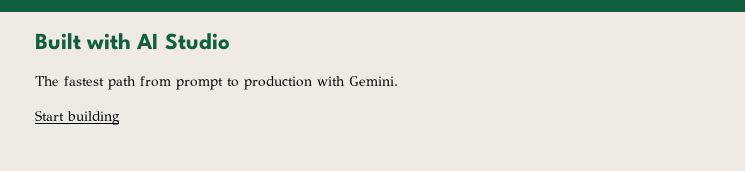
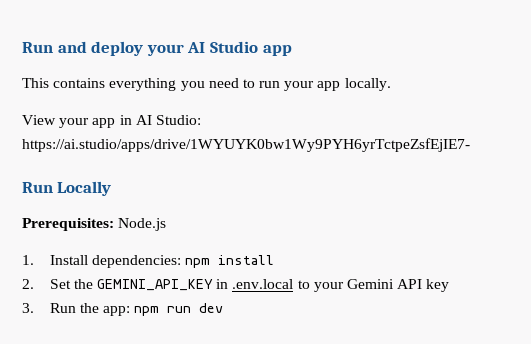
[35,33,230,50] [35,76,398,90] [35,110,120,125] Built with AI Studio // The fastest path from prompt to production with Gemini. // Start building -> [22,41,292,56] [22,78,391,91] [22,115,201,128] [22,138,470,152] [22,181,112,196] [22,218,167,231] [22,255,275,268] [22,279,450,292] [22,303,224,316] Run and deploy your AI Studio app // This contains everything you need to run your app locally. // View your app in AI Studio: https://ai.studio/apps/drive/1WYUYK0bw1Wy9PYH6yrTctpeZsfEjIE7- // Run Locally // Prerequisites: Node.js // 1. Install dependencies: npm install // 2. Set the GEMINI_API_KEY in .env.local to your Gemini API key // 3. Run the app: npm run dev

